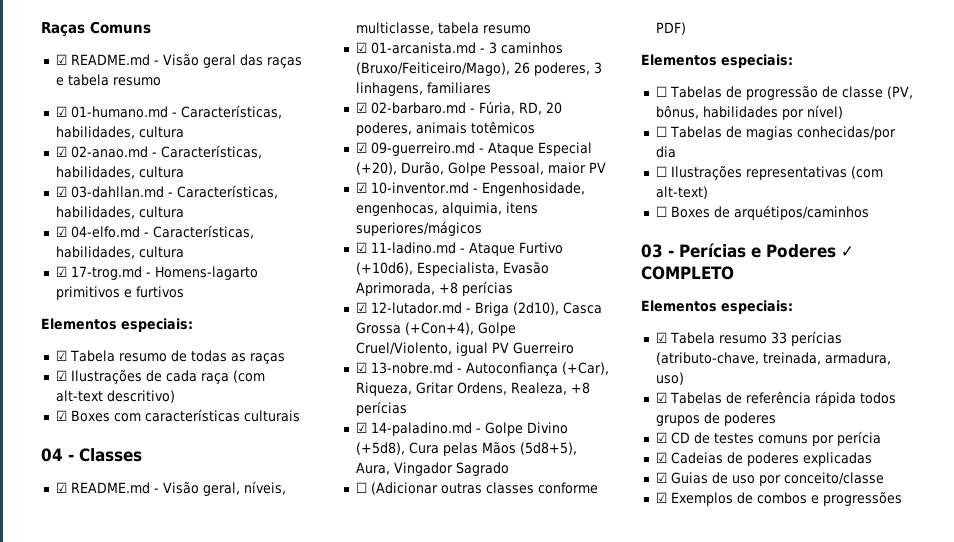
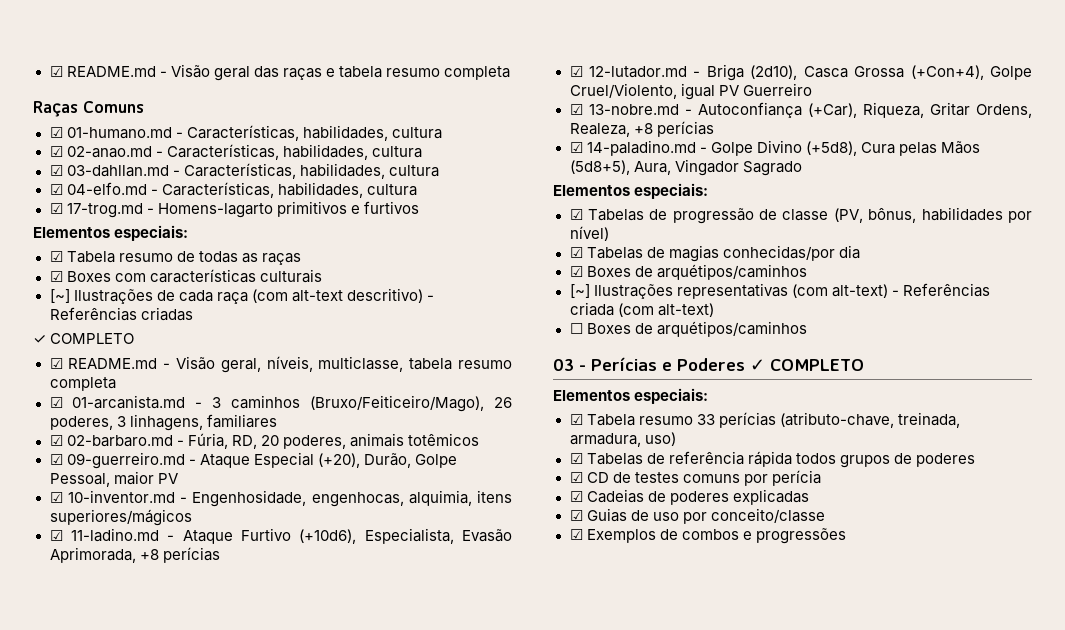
[41,21,151,36] Raças Comuns // -> (49, 71) none
(161, 81) none -> [444,66,511,80] [33,101,144,117] completa // Raças Comuns
(67, 375) none -> [66,269,322,283] [49,289,70,303] Boxes com características culturais // [~]
[55,409,300,422] [41,448,142,462] // ☑ Boxes com características culturais // 04 - Classes -> [426,295,434,301] [49,307,193,321] [33,333,135,344] - Referências criadas // ✓ COMPLETO
(531, 29) none -> [49,377,116,391] completa
[355,482,598,495] [655,22,686,35] [641,54,793,68] [655,86,667,97] // ☐ (Adicionar outras classes conforme PDF) // Elementos especiais: // ☐ -> [553,183,709,199] [569,209,583,220] // Elementos especiais: // ☑
[655,126,667,137] ☐ -> [569,247,583,258] ☑
[655,166,667,177] ☐ -> [569,264,807,280] [569,284,590,298] ☑ Boxes de arquétipos/caminhos // [~]
(708, 192) none -> [891,283,990,297] [569,302,714,317] - Referências criada (com alt-text)

